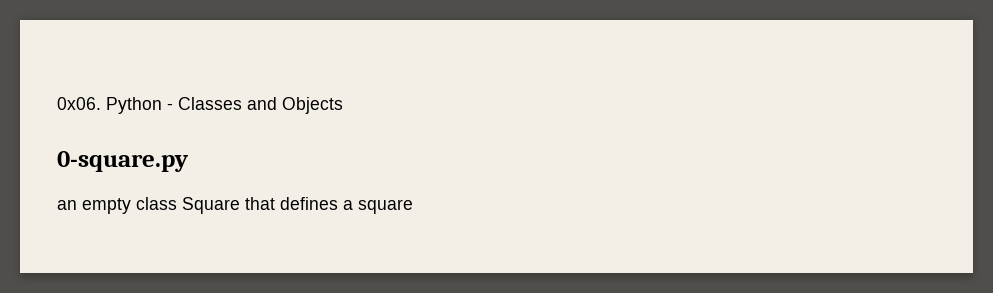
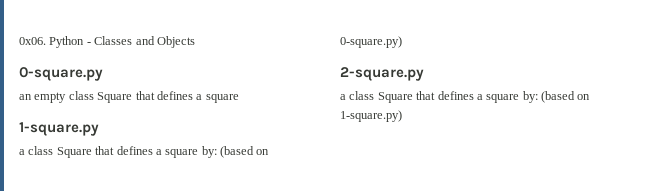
(413, 206) none -> [19,122,99,136] [19,146,270,158] [340,36,402,48] [340,67,424,81] [340,91,591,103] [340,110,402,122] // 1-square.py // a class Square that defines a square by: (based on 0-square.py) // 2-square.py // a class Square that defines a square by: (based on 1-square.py)

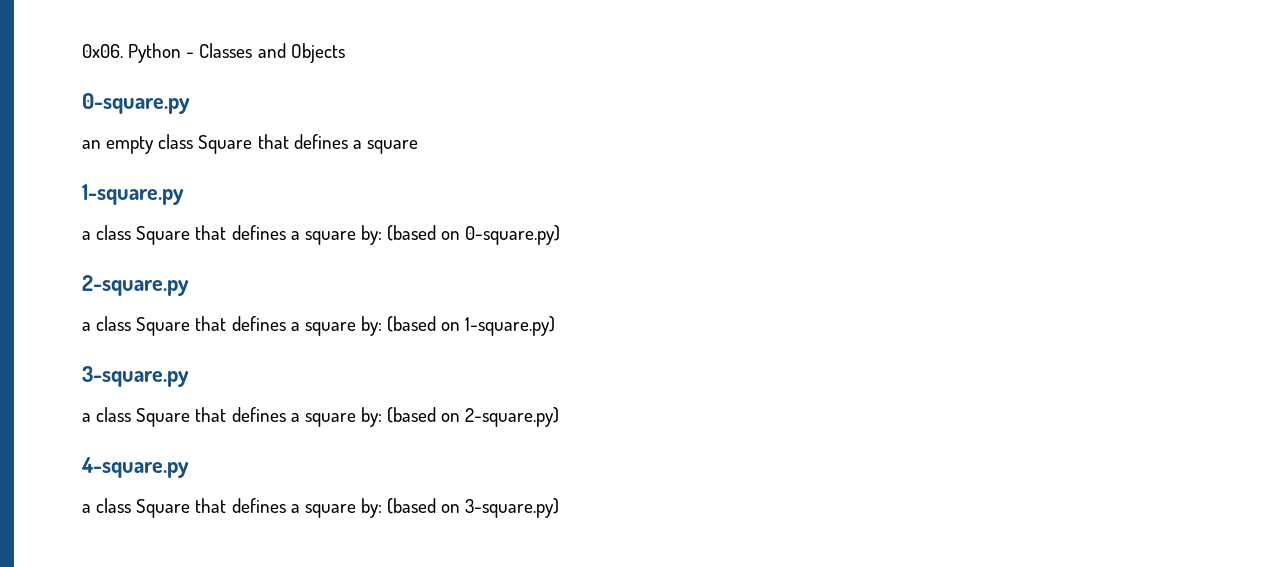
(402, 116) none -> [82,366,189,387] [82,407,560,427] [81,457,189,478] [82,498,560,518] // 3-square.py // a class Square that defines a square by: (based on 2-square.py) // 4-square.py // a class Square that defines a square by: (based on 3-square.py)

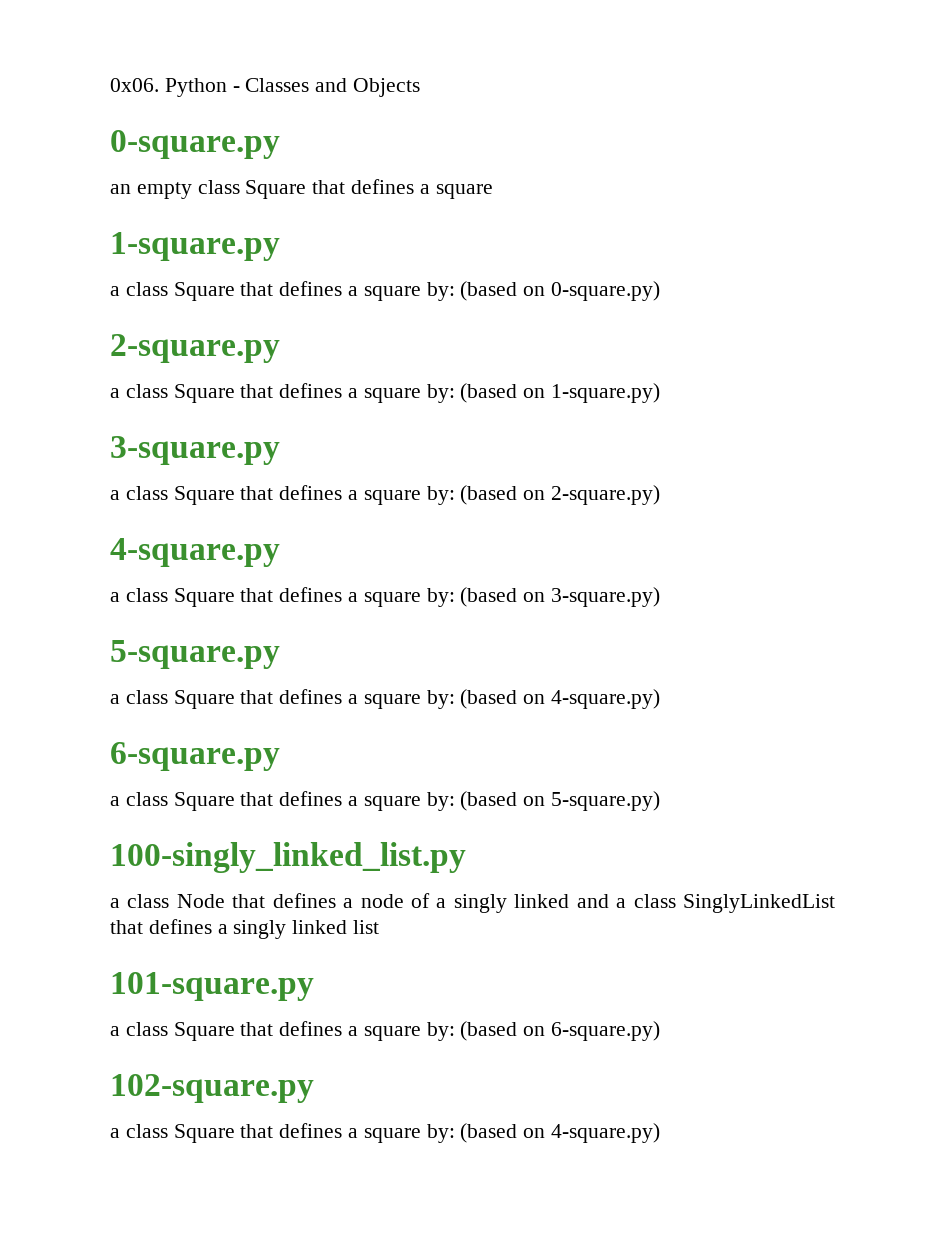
(560, 508) none -> [110,640,280,669] [110,689,661,709] [110,742,280,771] [110,791,661,811] [110,842,466,873] [110,893,836,913] [110,919,380,939] [110,972,314,1001] [110,1021,661,1041] [110,1074,314,1103] [110,1123,661,1143] // 5-square.py // a class Square that defines a square by: (based on 4-square.py) // 6-square.py // a class Square that defines a square by: (based on 5-square.py) // 100-singly_linked_list.py // a class Node that defines a node of a singly linked and a class SinglyLinkedList that defines a singly linked list // 101-square.py // a class Square that defines a square by: (based on 6-square.py) // 102-square.py // a class Square that defines a square by: (based on 4-square.py)

